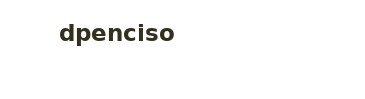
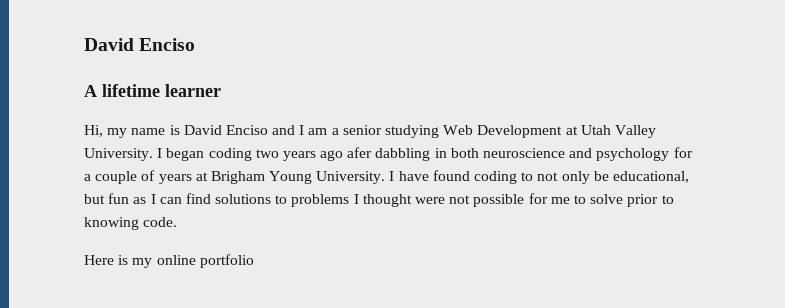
[59,24,175,46] dpenciso -> [84,38,196,51] [84,84,221,97] [84,125,656,138] [84,147,693,161] [84,170,689,184] [84,193,674,207] [84,217,178,230] [84,254,254,268] David Enciso // A lifetime learner // Hi, my name is David Enciso and I am a senior studying Web Development at Utah Valley University. I began coding two years ago afer dabbling in both neuroscience and psychology for a couple of years at Brigham Young University. I have found coding to not only be educational, but fun as I can find solutions to problems I thought were not possible for me to solve prior to knowing code. // Here is my online portfolio

